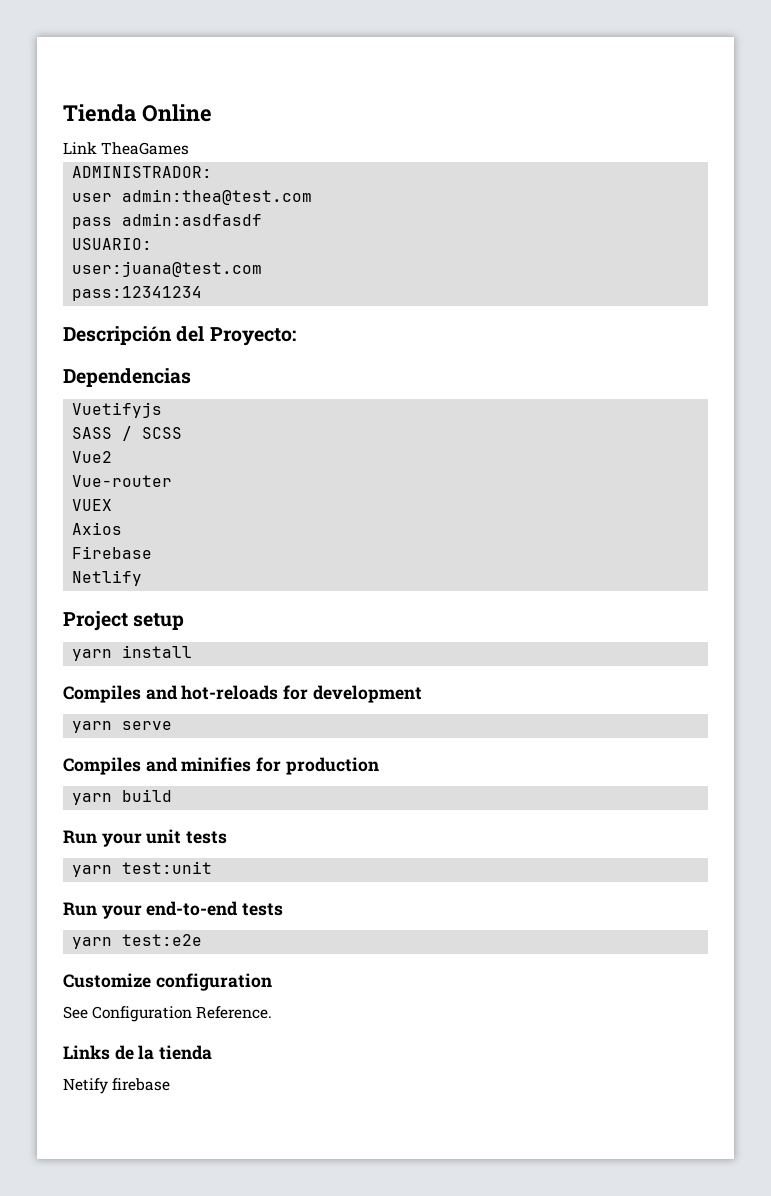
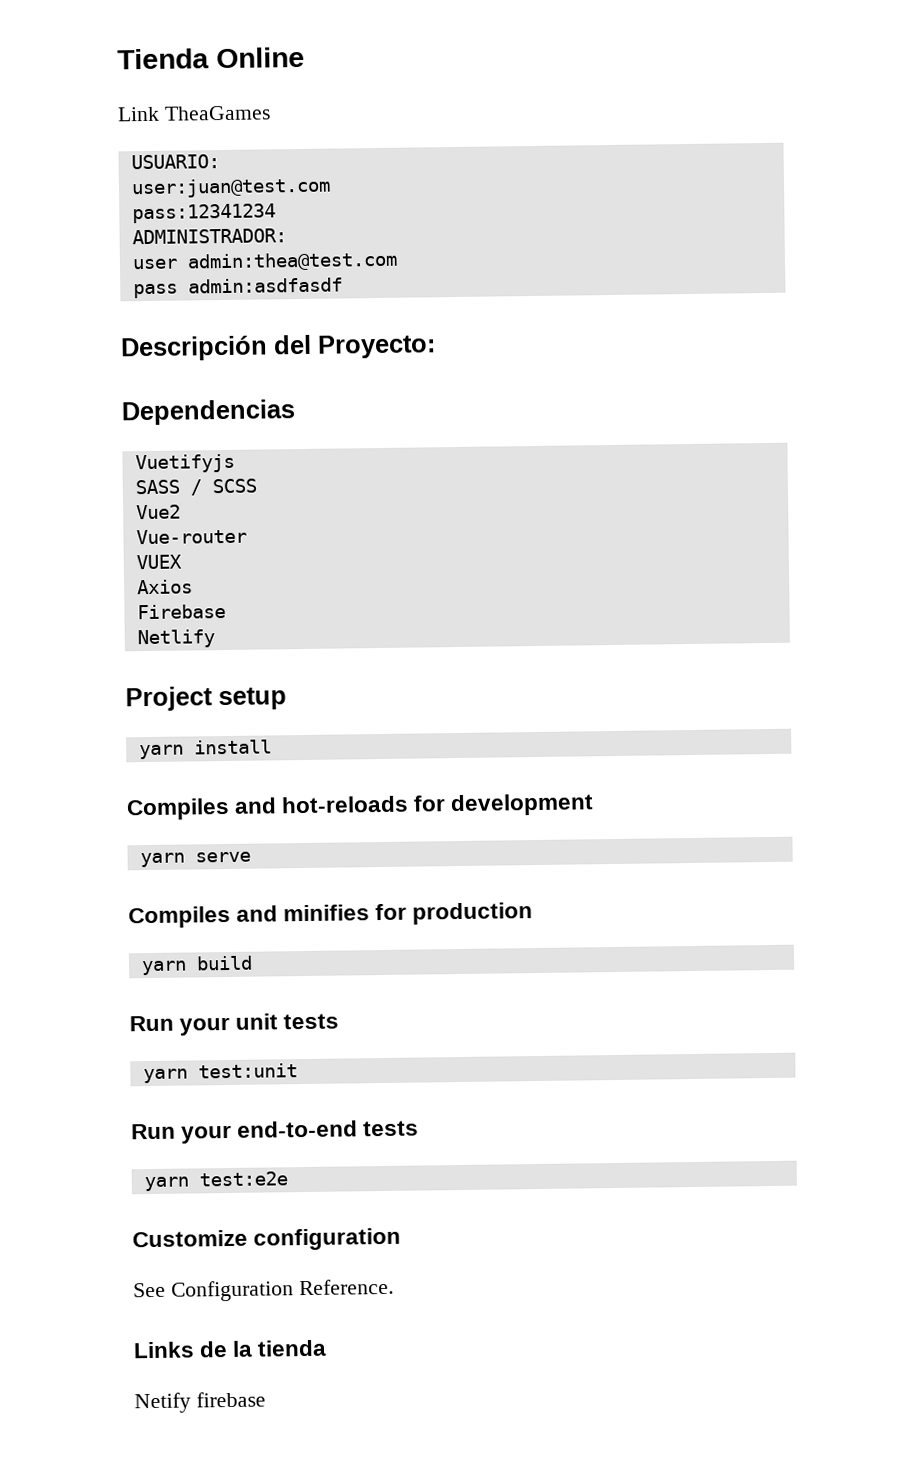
(190, 148) none -> [130,154,220,170] [130,177,331,199] [131,203,276,224] // USUARIO: // user:juan@test.com // pass:12341234
[72,238,153,250] [72,261,263,277] [72,286,203,301] // USUARIO: // user:juana@test.com // pass:12341234 -> (343, 285) none

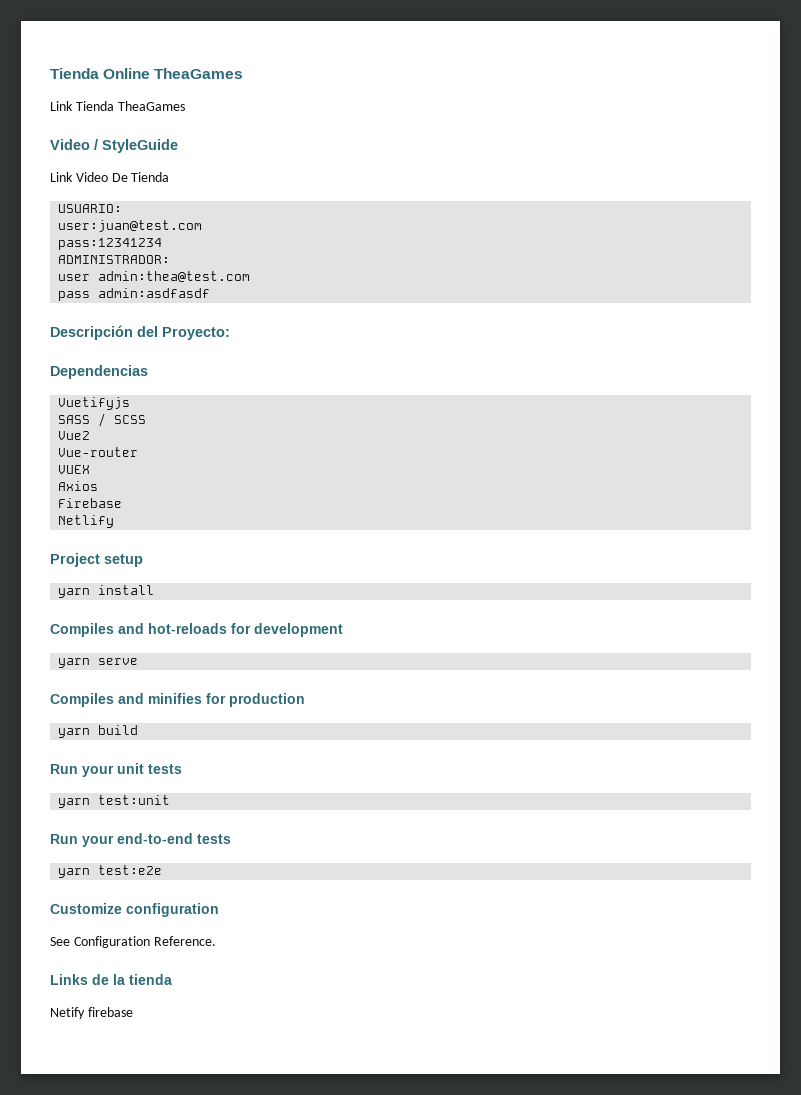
[117,105,271,122] // Link TheaGames -> [154,68,244,79] [50,101,185,111] [50,139,178,153] [50,172,170,182] TheaGames // Link Tienda TheaGames // Video / StyleGuide // Link Video De Tienda

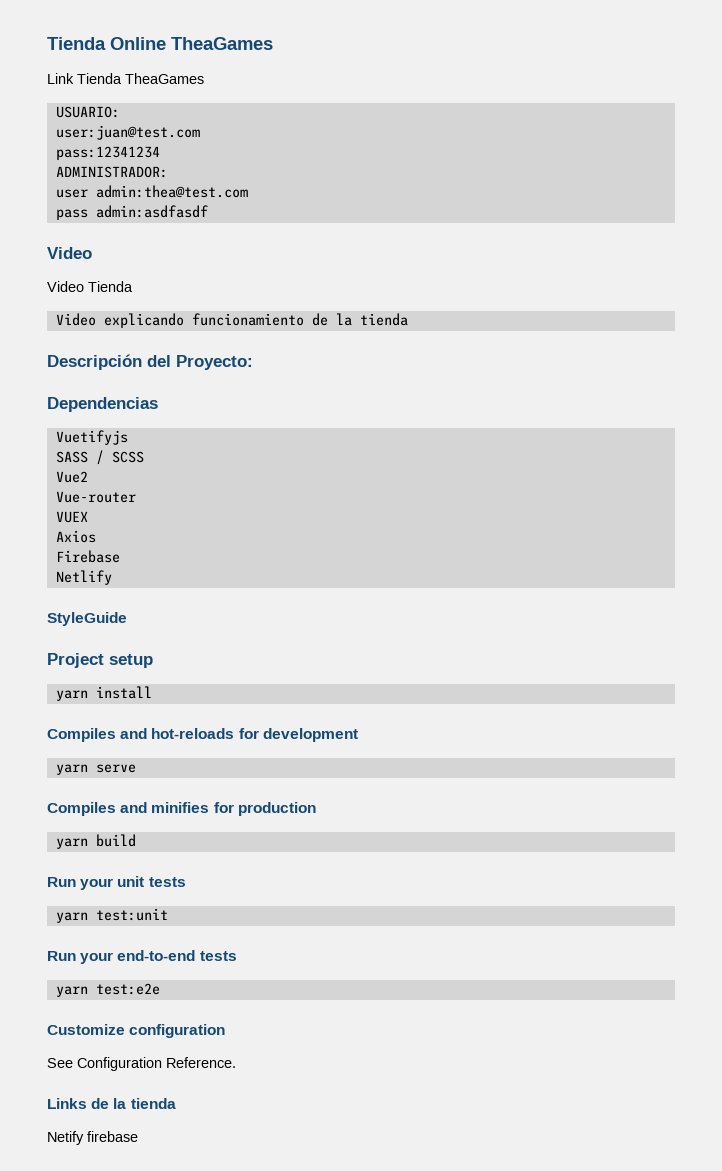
[50,139,178,153] [50,172,170,182] // Video / StyleGuide // Link Video De Tienda -> (204, 78) none
(211, 293) none -> [47,247,92,259] [47,281,133,292] [55,313,408,328] // Video // Video Tienda // Video explicando funcionamiento de la tienda
(115, 521) none -> [47,612,127,626] // StyleGuide

